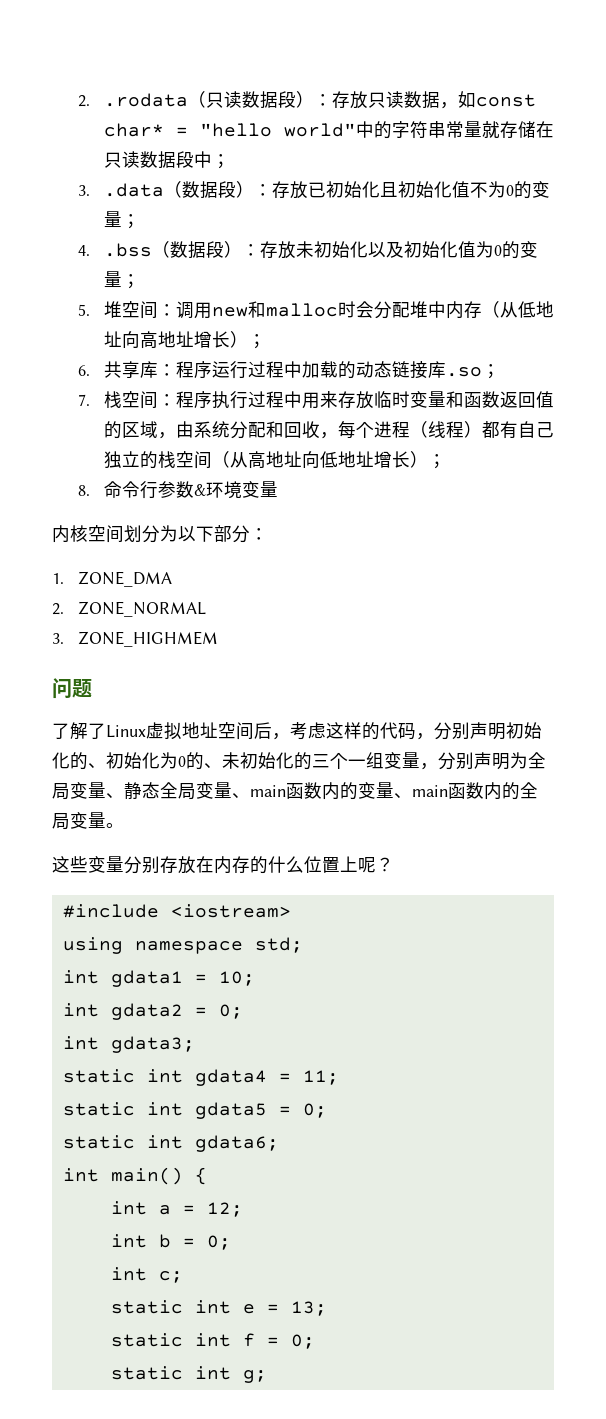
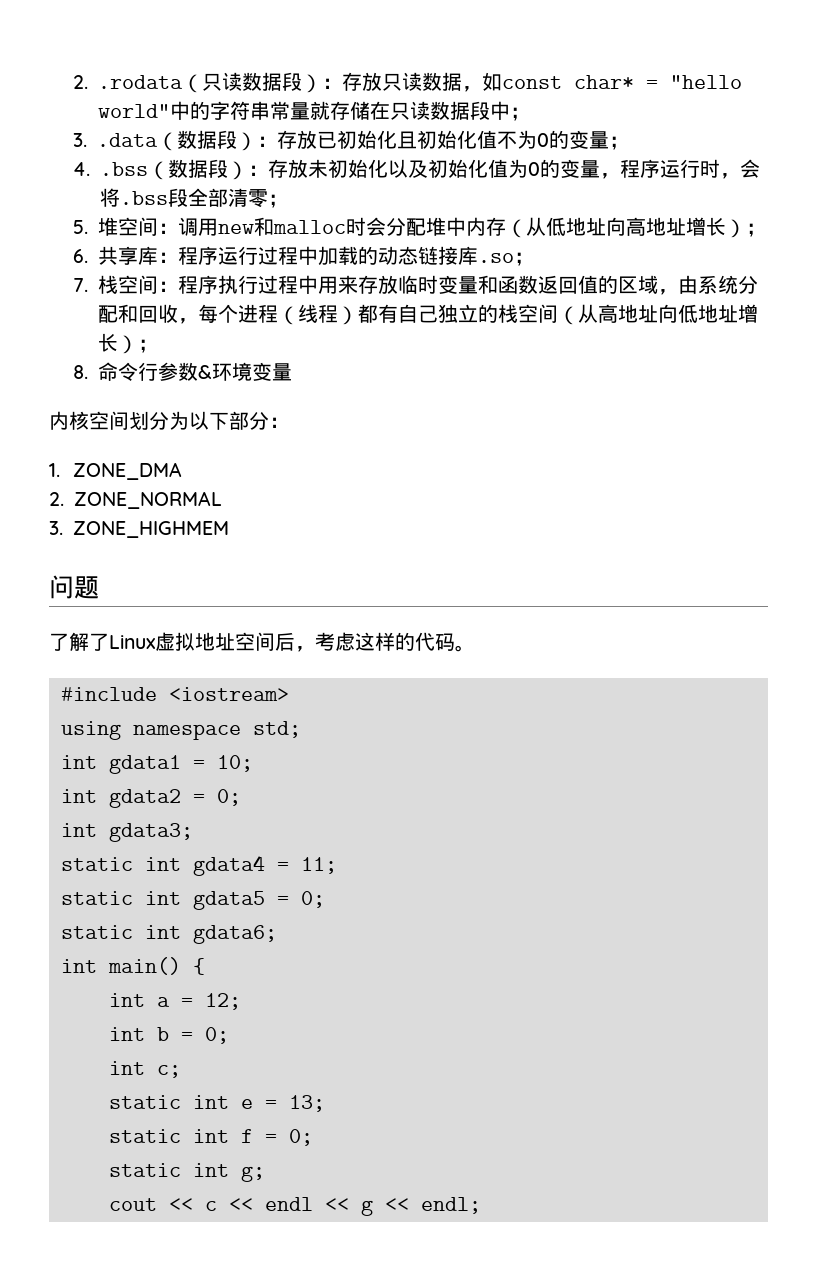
(122, 279) none -> [599,159,760,179] [99,188,268,208] ，程序运行时，会将.bss段全部清零
[416,722,542,740] [52,752,546,770] [52,782,538,800] [52,812,124,830] [52,856,394,874] ，分别声明初始化的、初始化为0的、未初始化的三个一组变量，分别声明为全局变量、静态全局变量、main函数内的变量、main函数内的全局变量。 // 这些变量分别存放在内存的什么位置上呢？ -> [455,645,475,652] 。
(267, 1376) none -> [108,1197,481,1216] // cout << c << endl << g << endl;

